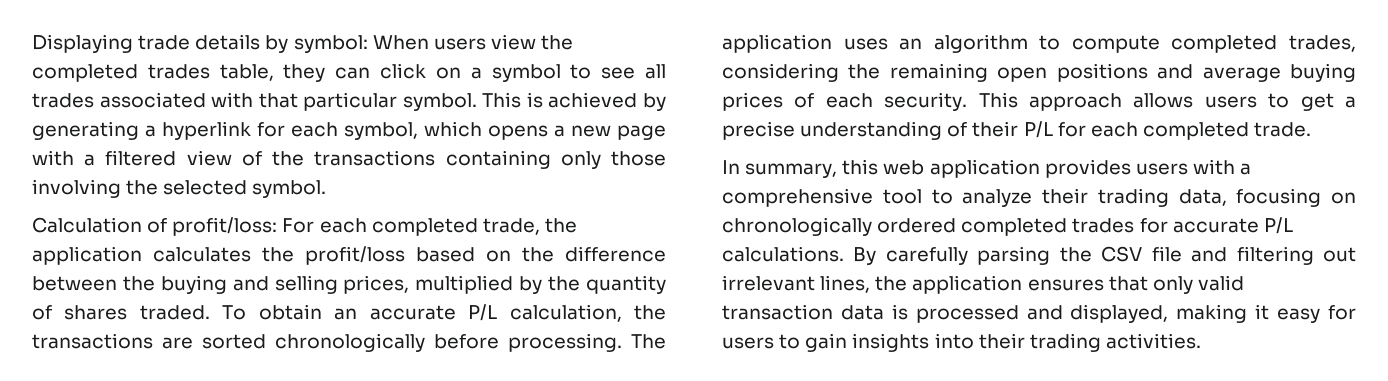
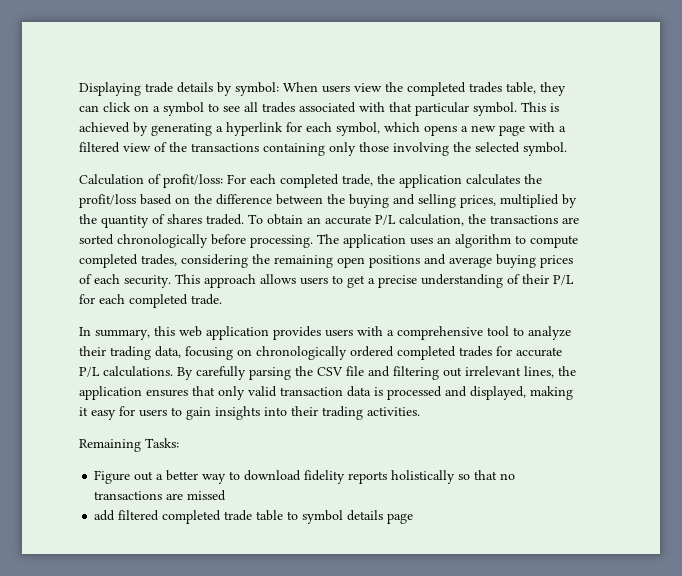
(1201, 341) none -> [79,438,179,452] [94,470,516,484] [94,490,227,501] [94,510,414,524] // Remaining Tasks: // Figure out a better way to download fidelity reports holistically so that no transactions are missed // add filtered completed trade table to symbol details page

